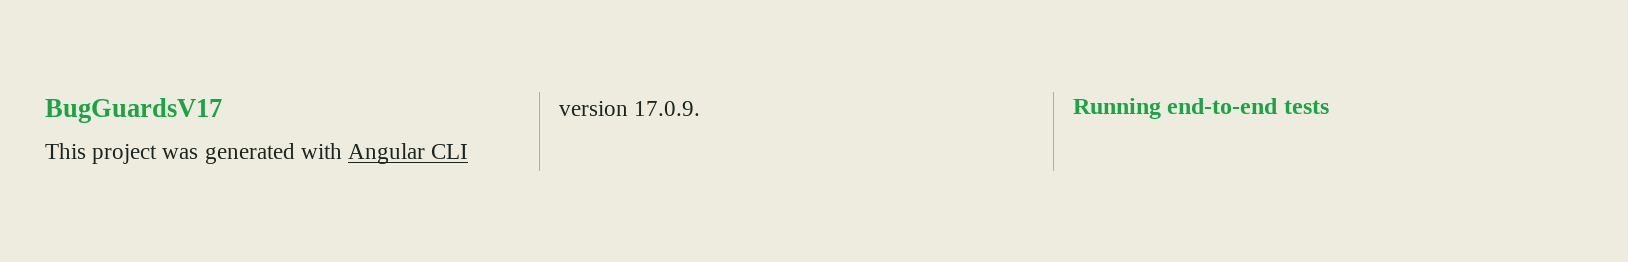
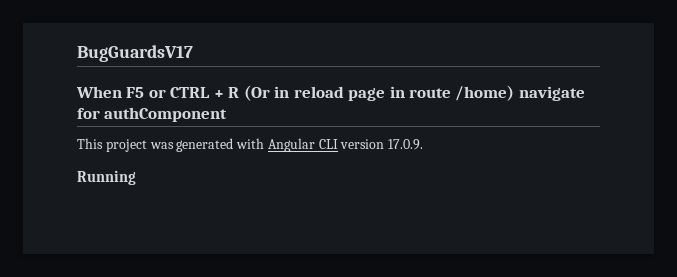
(222, 110) none -> [76,85,585,101] [77,107,228,122] // When F5 or CTRL + R (Or in reload page in route /home) navigate for authComponent
[1167,98,1329,114] end-to-end tests -> (136, 177) none

